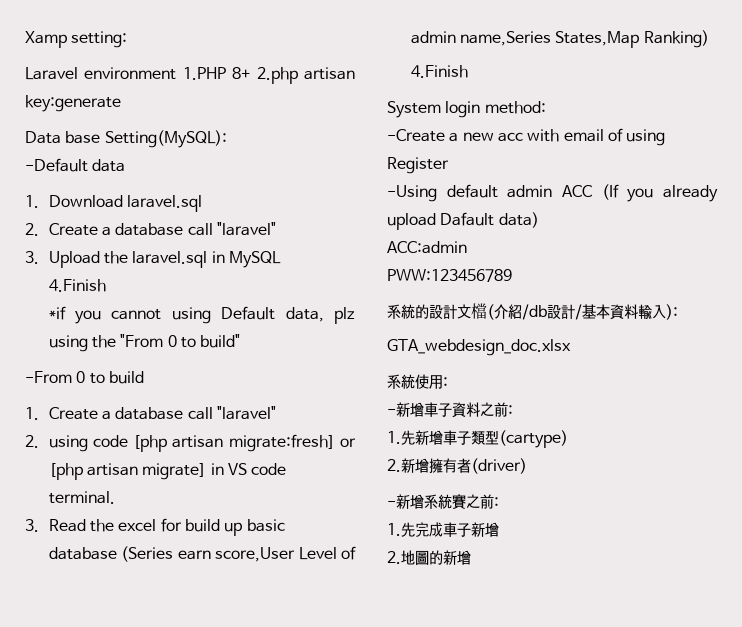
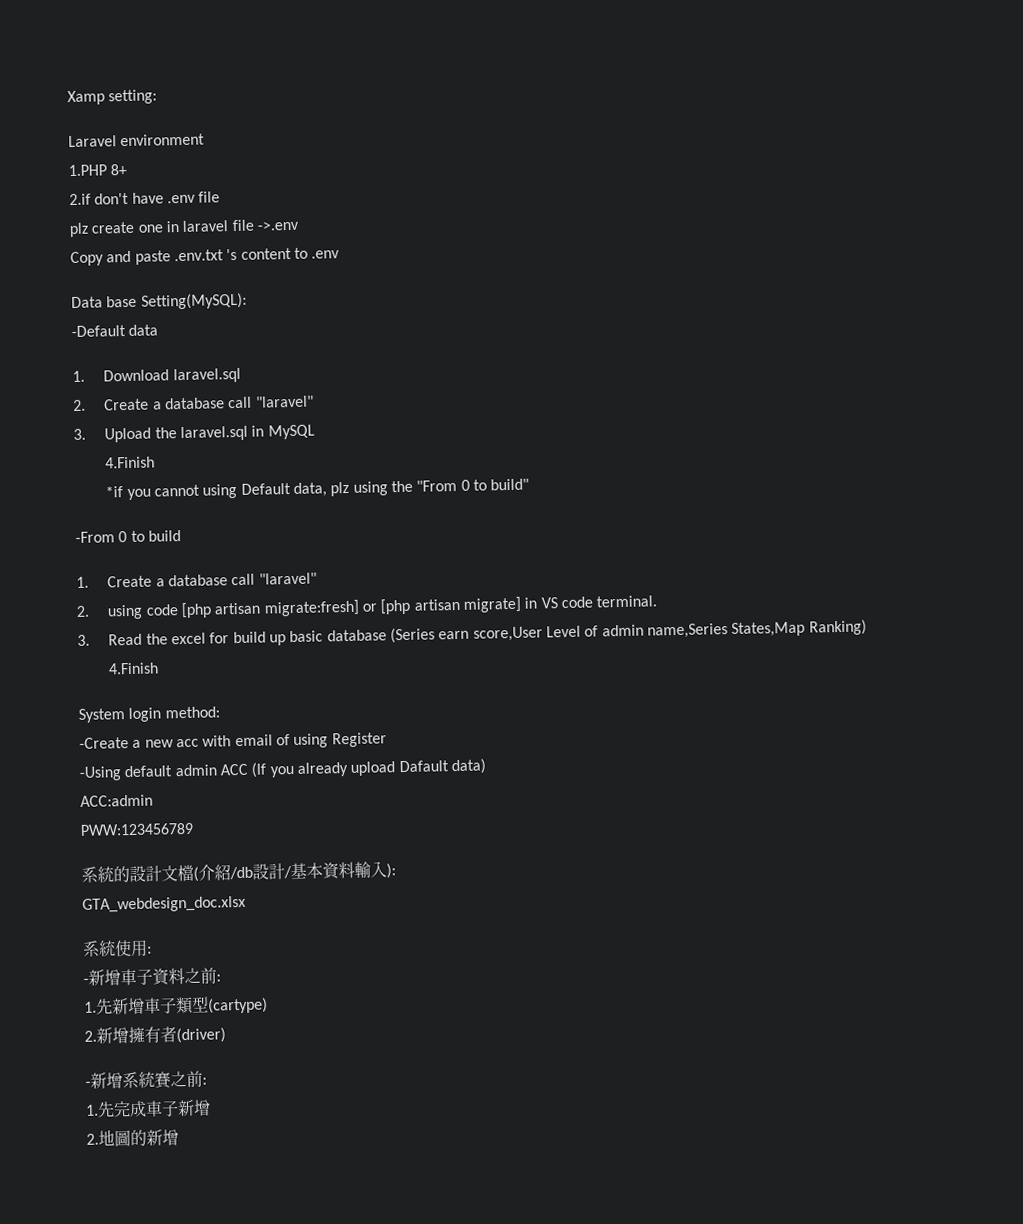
(177, 73) none -> (206, 140) //
[256,67,355,84] [25,95,121,112] 2.php artisan key:generate -> [69,191,221,206] [69,219,299,238] [70,247,341,267] // 2.if don't have .env file // plz create one in laravel file ->.env // Copy and paste .env.txt 's content to .env

